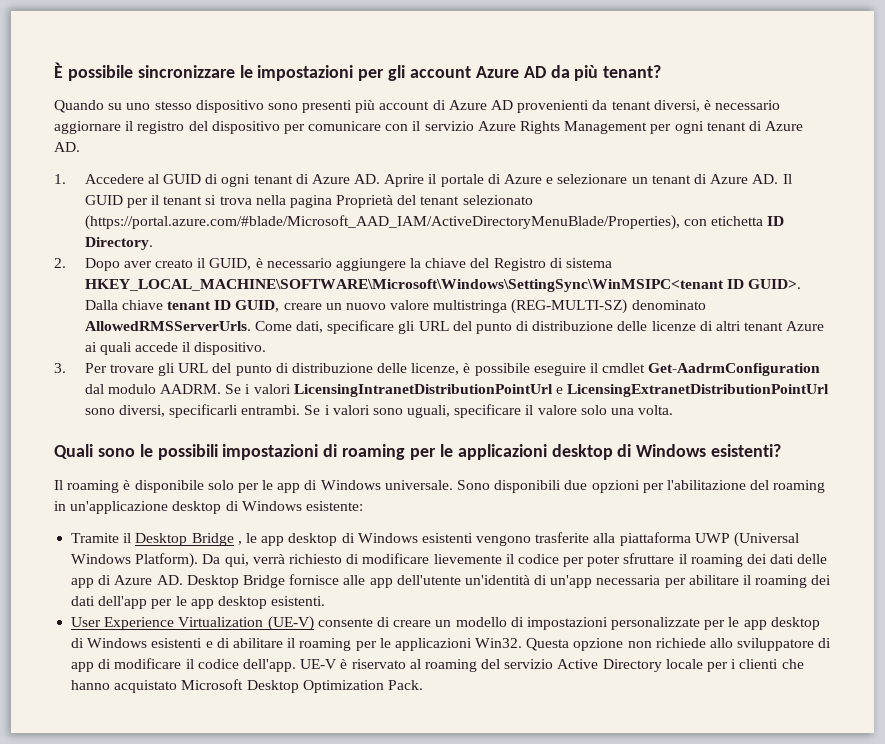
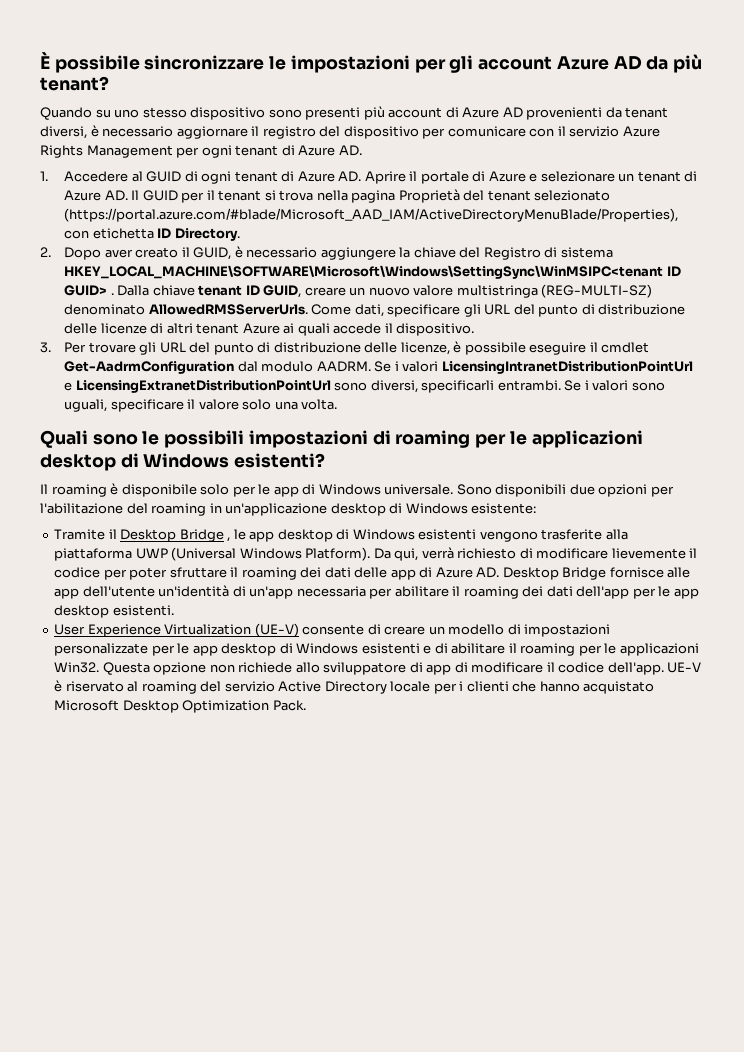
[748,279,802,289] GUID>. -> [64,285,114,296] GUID> .

